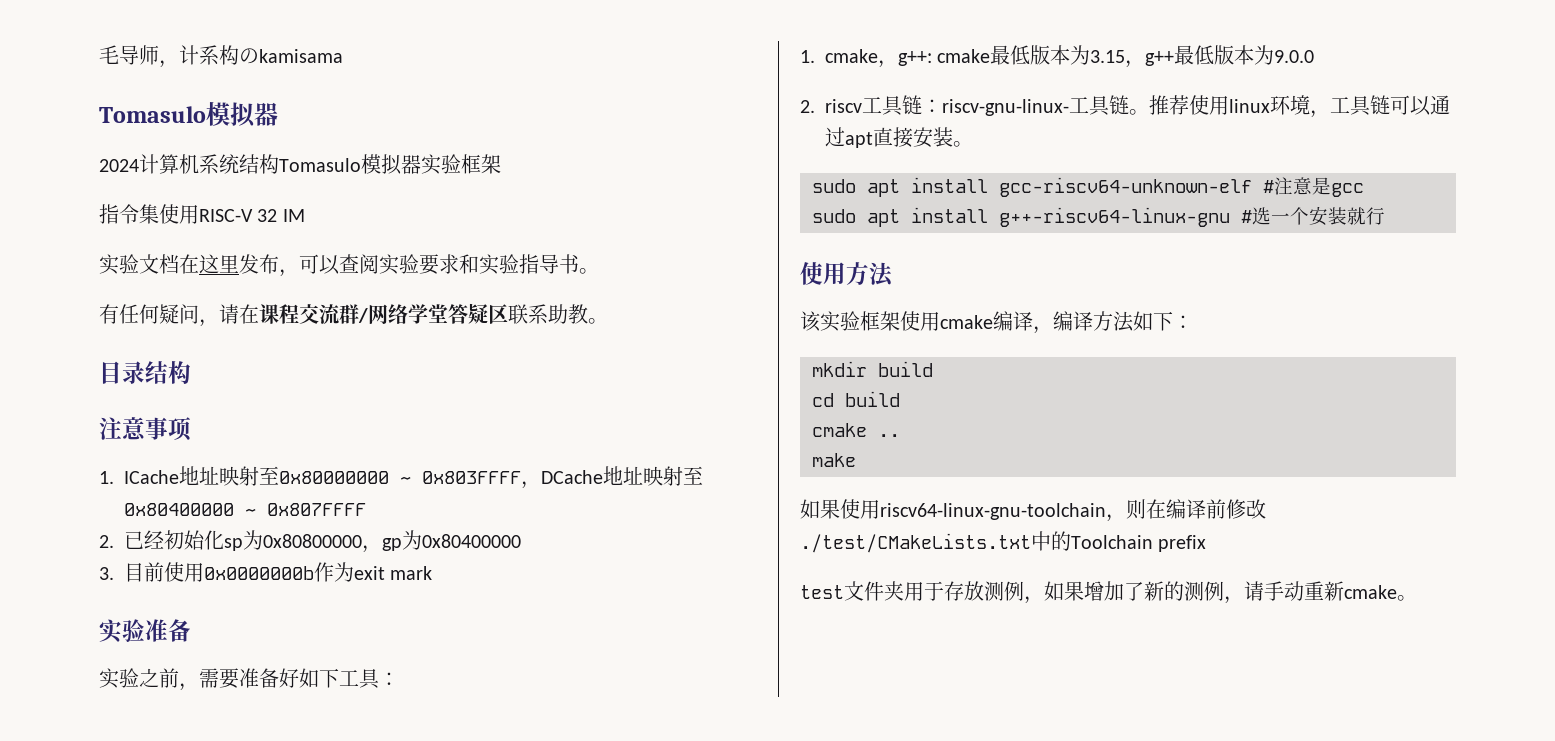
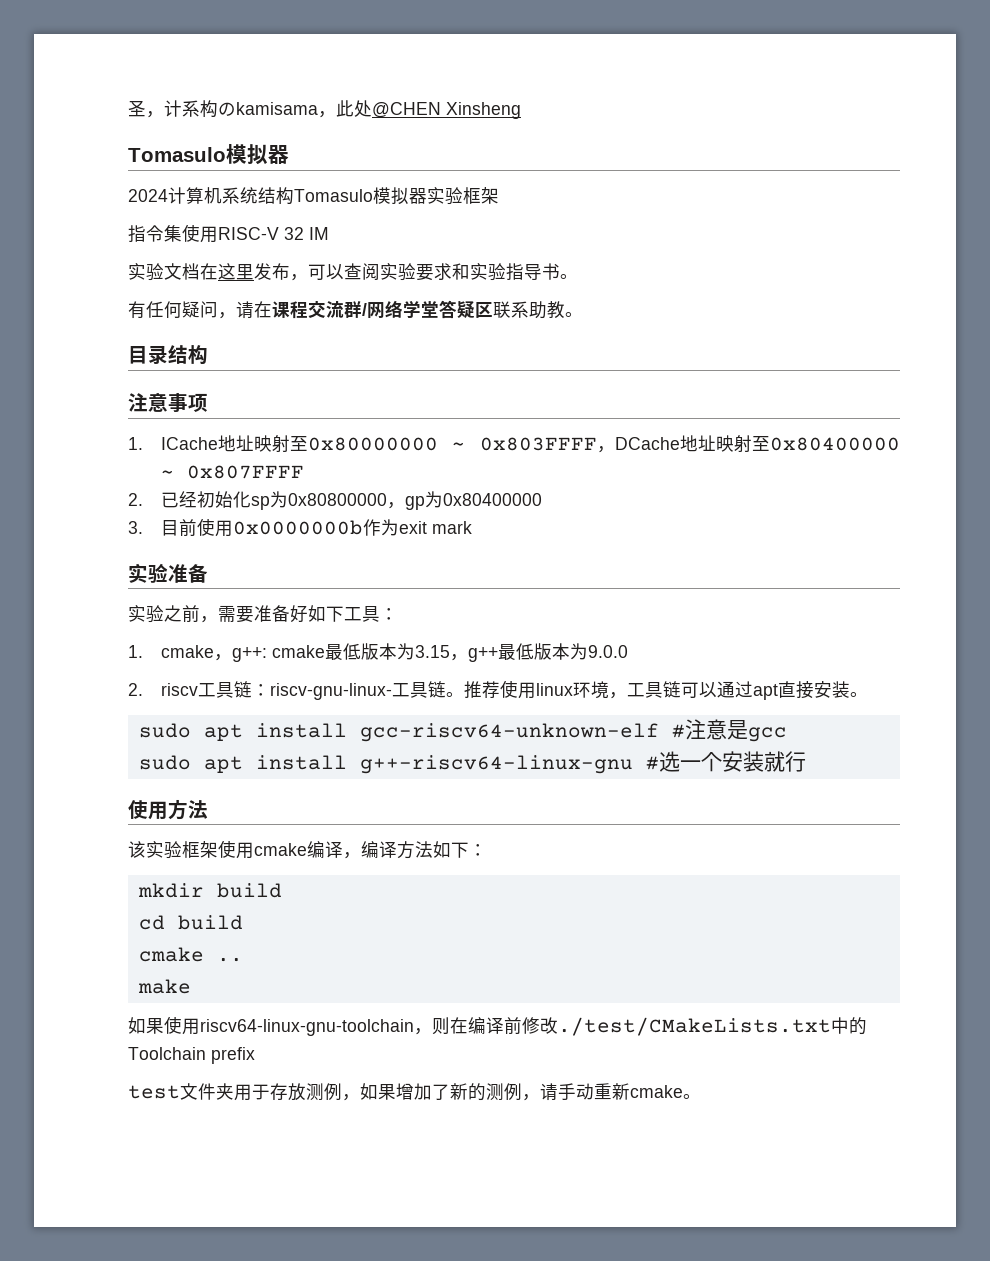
[99,45,159,65] 毛导师 -> [128,100,146,117] 圣
(343, 56) none -> [318,100,521,119] ，此处@CHEN Xinsheng

